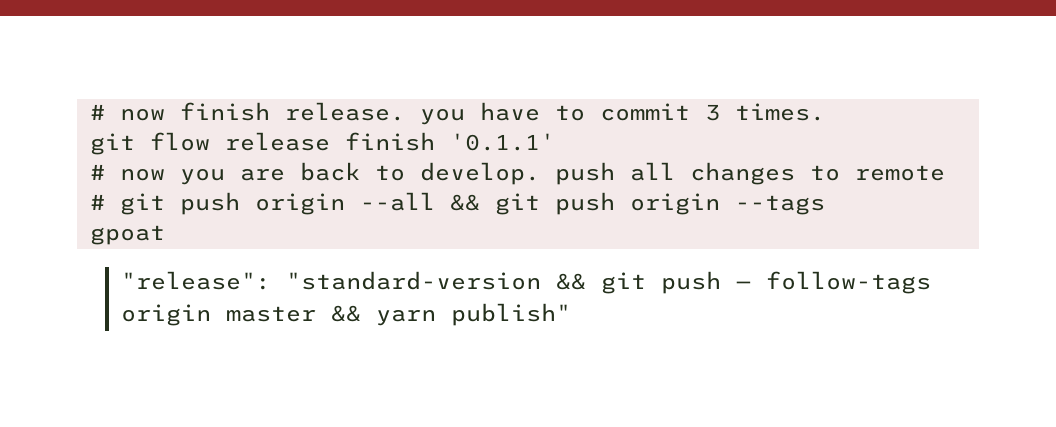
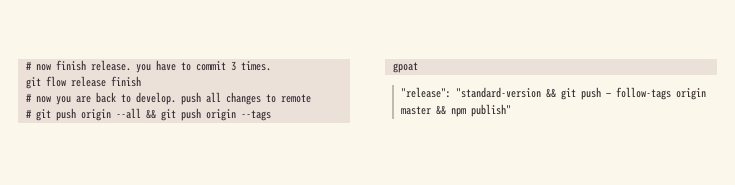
[450,133,556,151] '0.1.1' -> (141, 81) none
[375,309,436,326] yarn -> [451,108,467,117] npm

